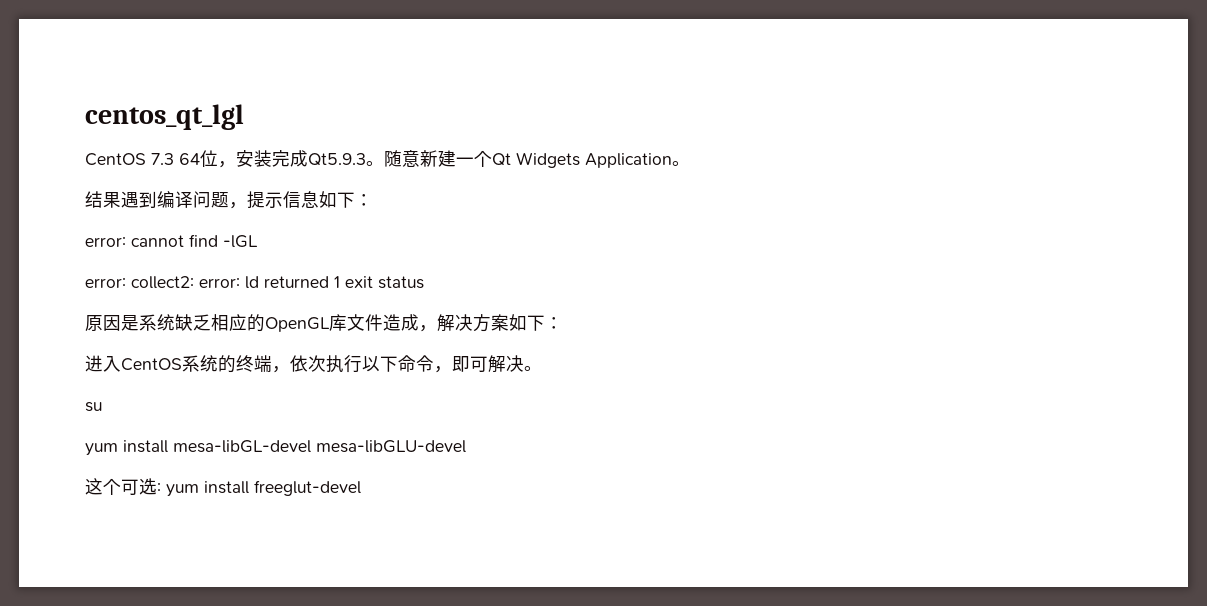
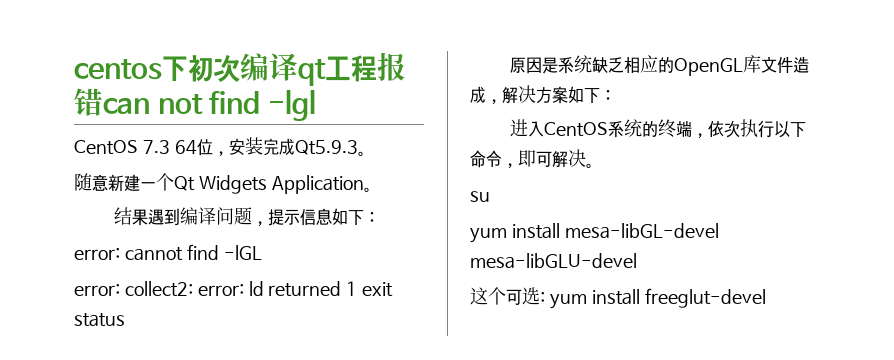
[85,104,244,130] centos_qt_lgl -> [74,52,406,86] [74,88,317,121] centos下初次编译qt工程报错can not find -lgl
(384, 163) none -> (366, 153) //

